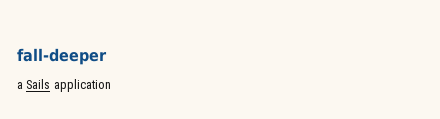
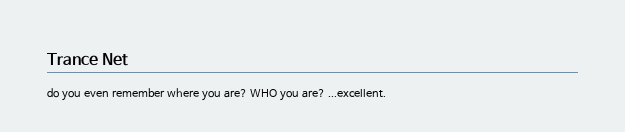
[17,48,107,65] [17,79,111,92] fall-deeper // a Sails application -> [47,53,129,66] [47,88,386,101] Trance Net // do you even remember where you are? WHO you are? ...excellent.

